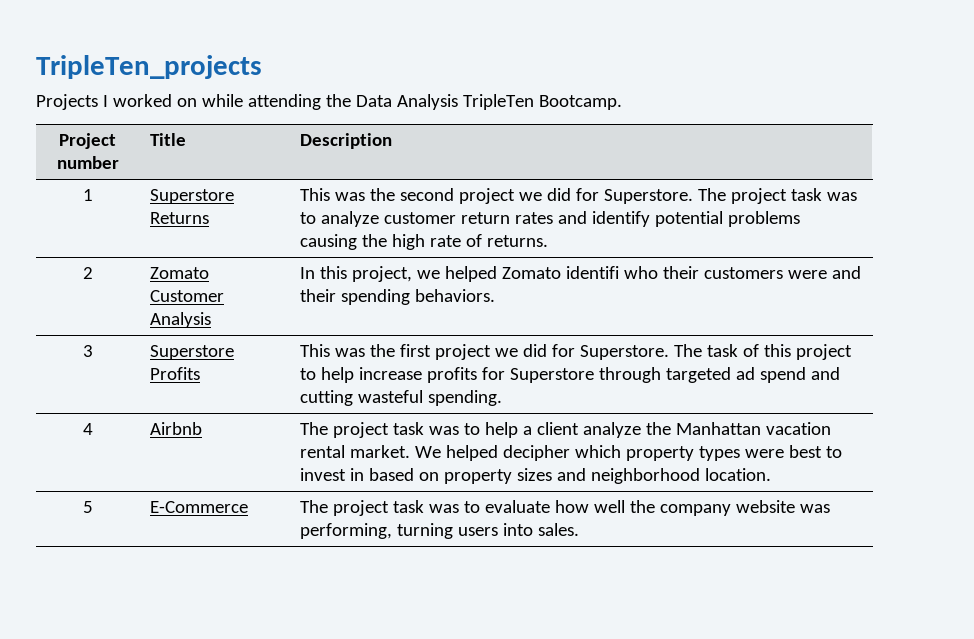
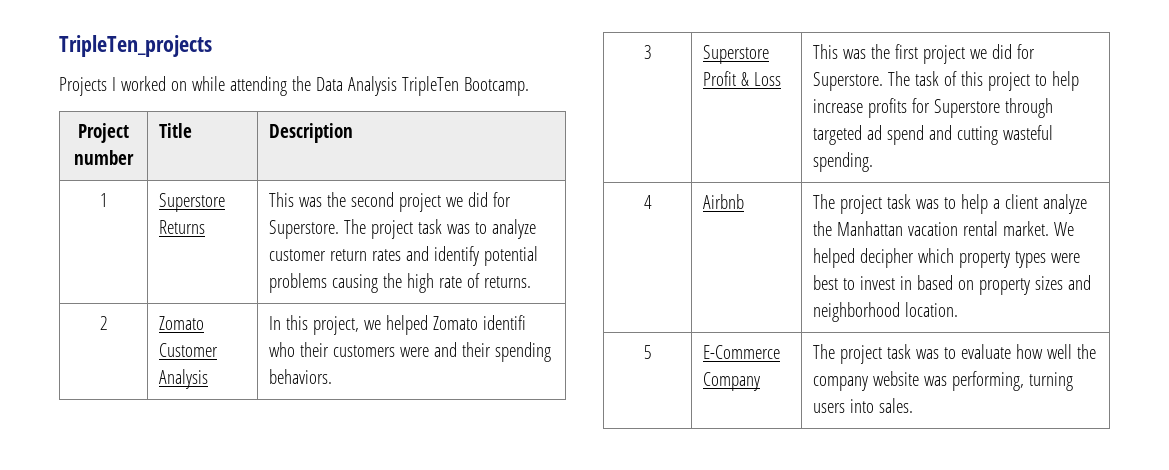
[149,367,200,380] Profits -> [703,71,781,86] Profit & Loss
(248, 507) none -> [703,372,761,391] Company

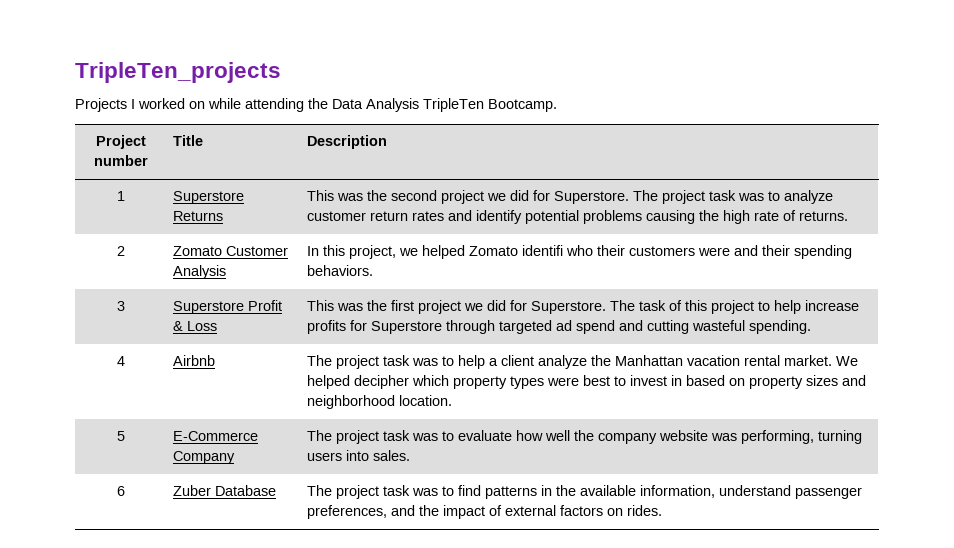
(913, 405) none -> [116,486,125,496] [173,485,277,496] [307,485,863,499] [307,505,663,519] // 6 | Zuber Database | The project task was to find patterns in the available information, understand passenger preferences, and the impact of external factors on rides.

